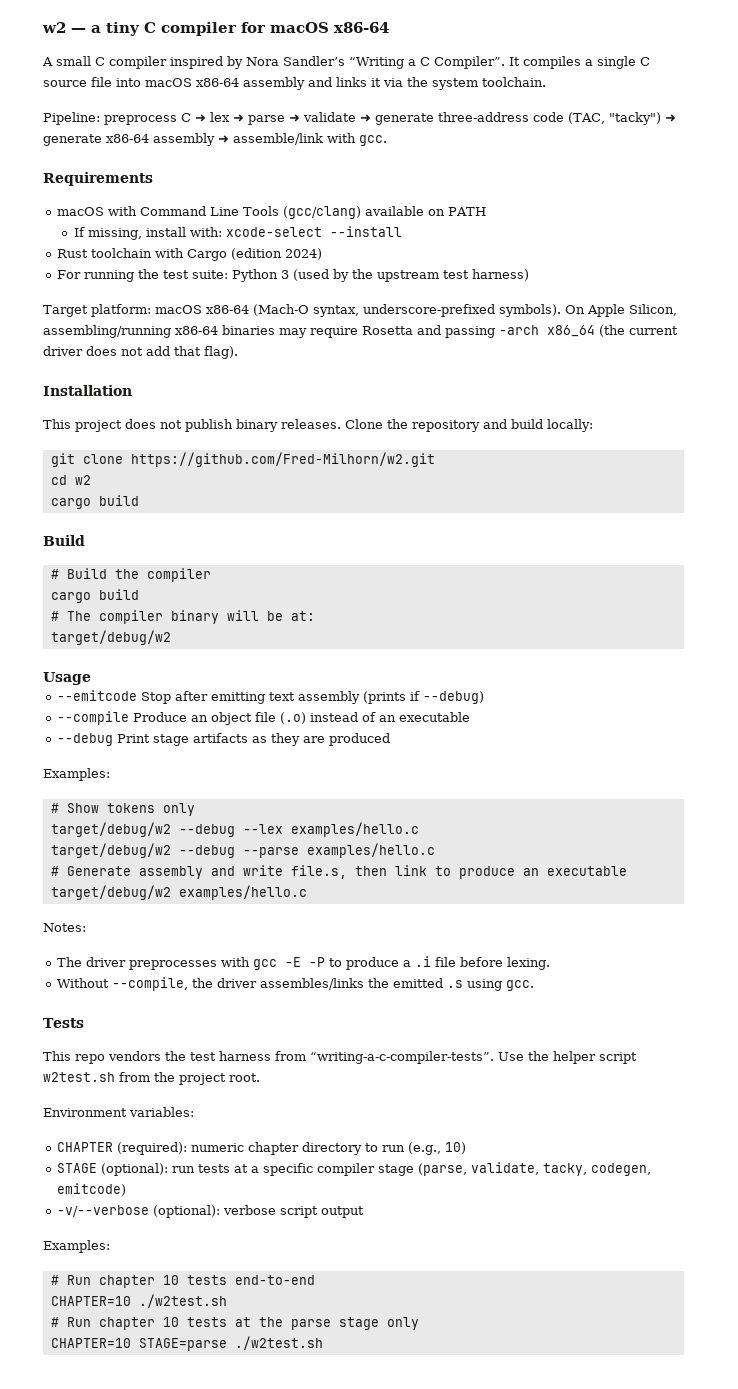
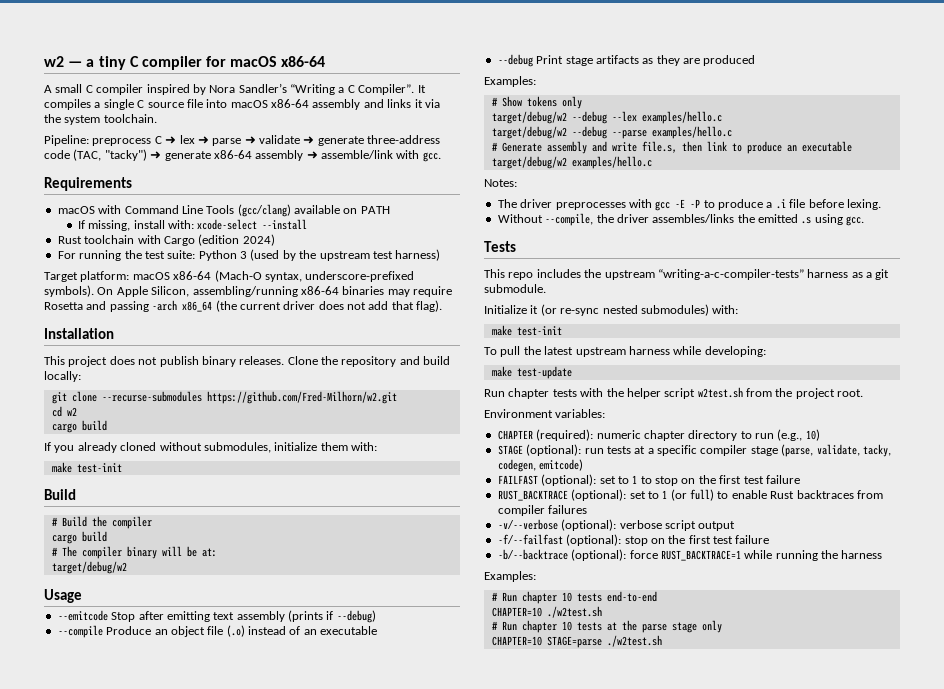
(123, 459) none -> [101,391,202,402] --recurse-submodules
(139, 500) none -> [44,442,377,453] [51,462,122,473] // If you already cloned without submodules, initialize them with: // make test-init
[108,1051,524,1064] vendors the test harness from “writing-a-c-compiler-tests”. Use -> [536,269,890,280] [484,284,546,293] [484,304,739,316] [491,325,562,336] [484,346,766,357] [491,366,572,379] [484,388,604,399] includes the upstream “writing-a-c-compiler-tests” harness as a git submodule. // Initialize it (or re-sync nested submodules) with: // make test-init // To pull the latest upstream harness while developing: // make test-update // Run chapter tests with
(126, 1189) none -> [497,474,800,486] [497,489,883,501] [497,505,588,516] // FAILFAST (optional): set to 1 to stop on the first test failure // RUST_BACKTRACE (optional): set to 1 (or full) to enable Rust backtraces from compiler failures
(364, 1212) none -> [497,534,770,546] [497,549,883,561] // -f/--failfast (optional): stop on the first test failure // -b/--backtrace (optional): force RUST_BACKTRACE=1 while running the harness

